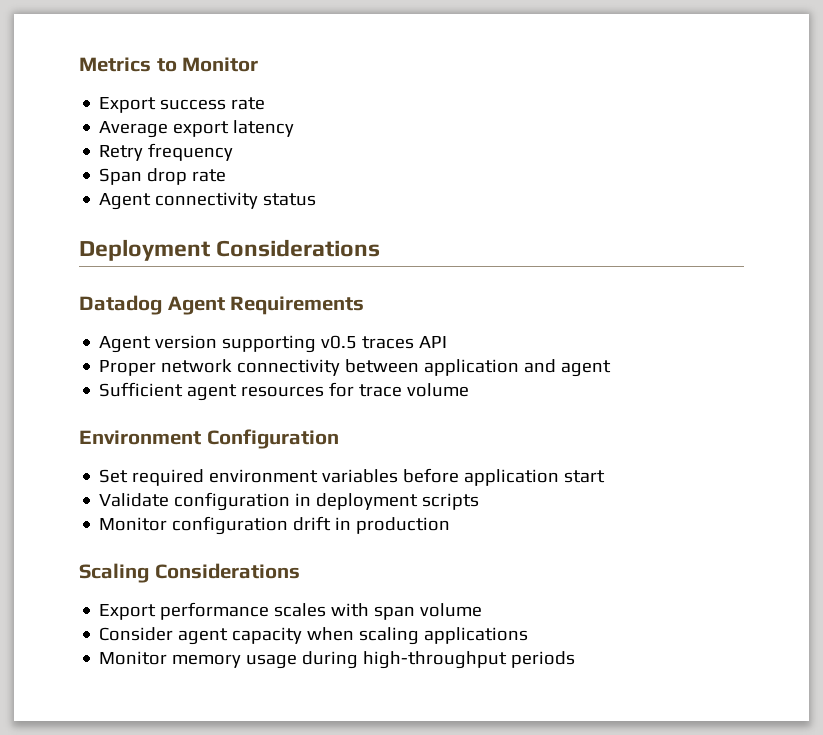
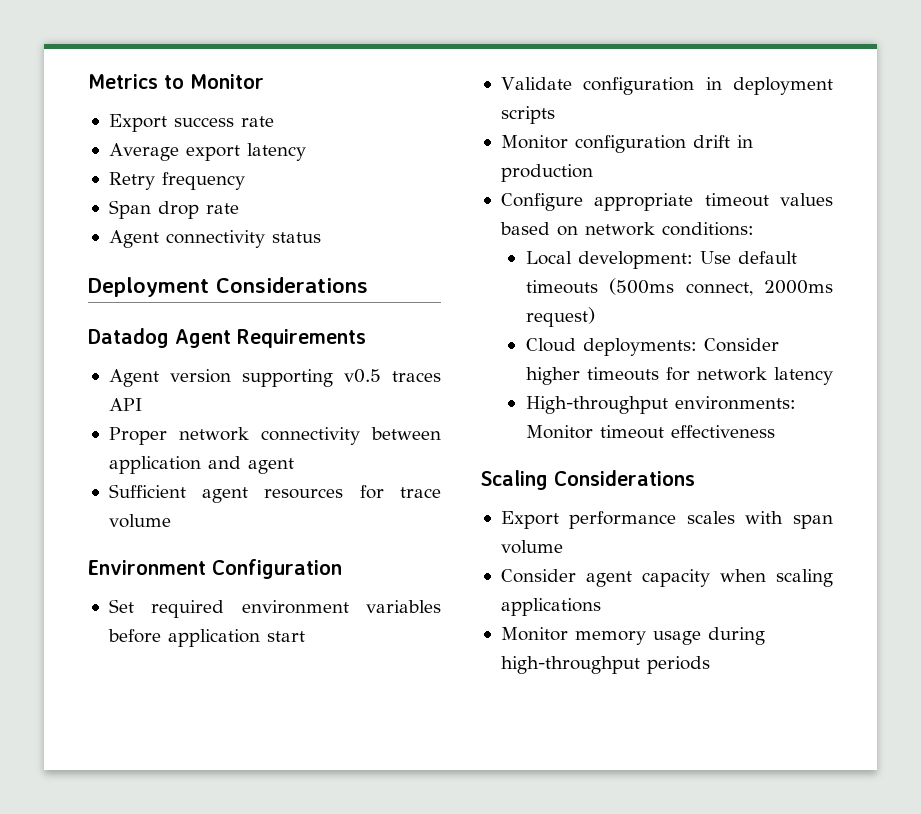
(451, 525) none -> [500,193,833,211] [499,222,754,236] [525,251,797,269] [525,278,833,296] [525,307,595,327] [525,338,779,356] [525,367,833,385] [525,396,796,414] [525,425,775,439] // Configure appropriate timeout values based on network conditions: // Local development: Use default timeouts (500ms connect, 2000ms request) // Cloud deployments: Consider higher timeouts for network latency // High-throughput environments: Monitor timeout effectiveness

